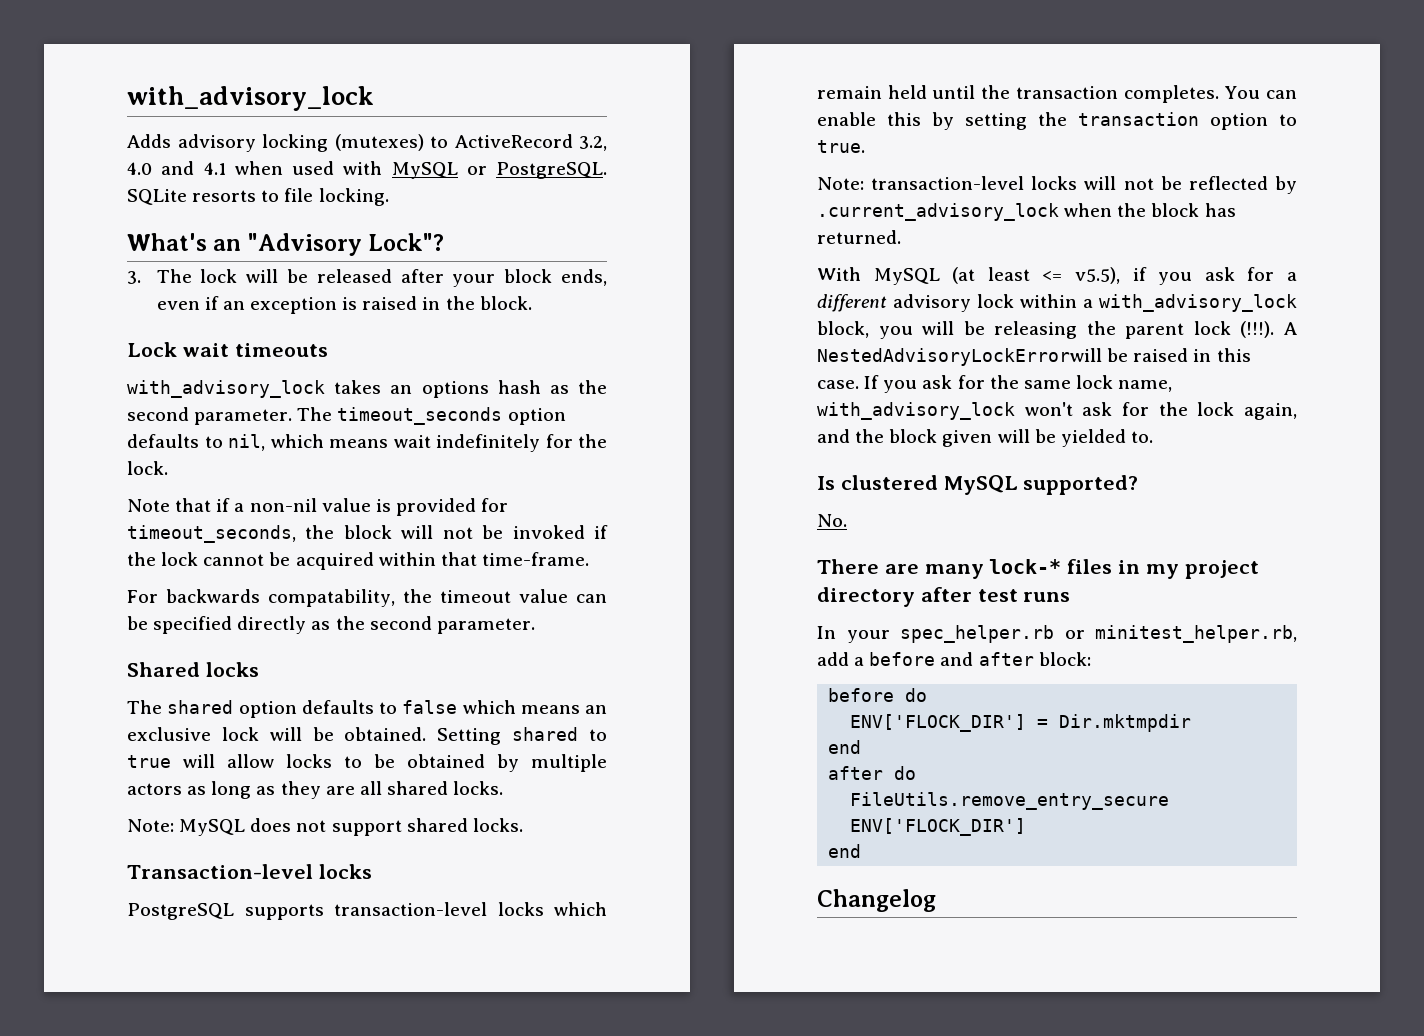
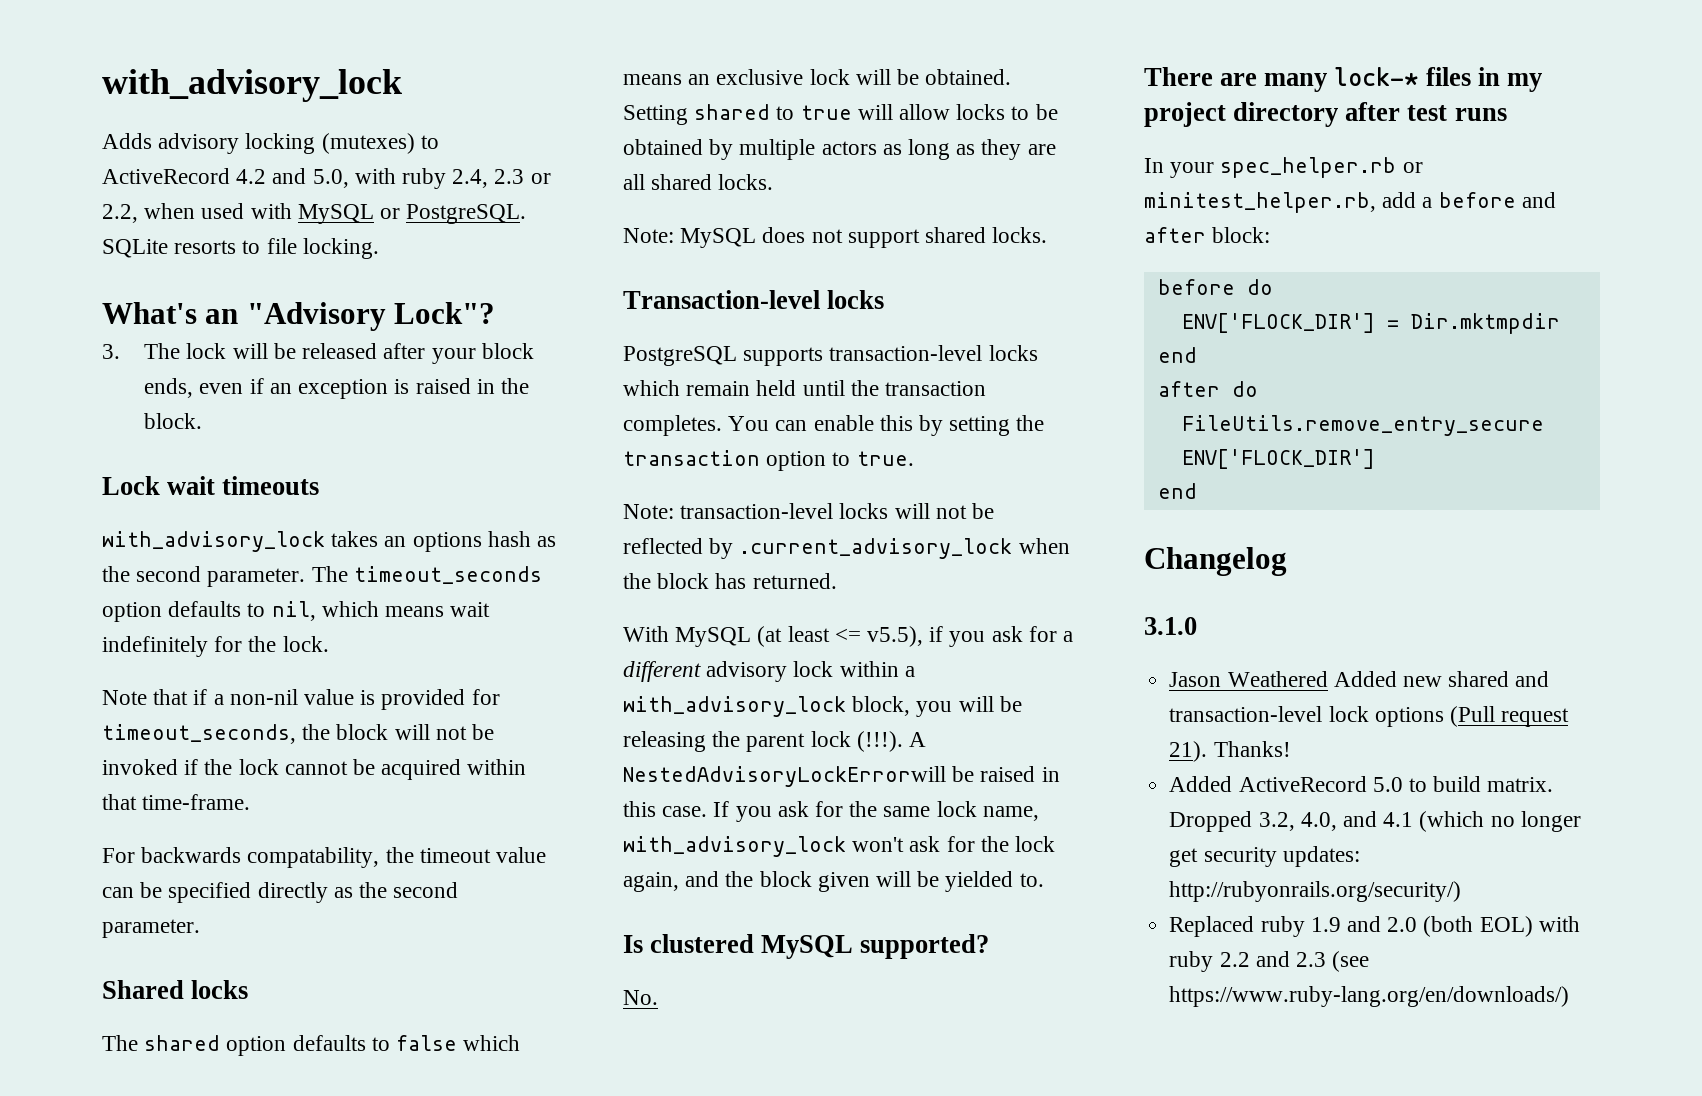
[579,136,607,151] [127,161,226,175] 3.2, 4.0 and 4.1 -> [236,168,551,189] [102,204,138,223] 4.2 and 5.0, with ruby 2.4, 2.3 or 2.2,
(936, 900) none -> [1144,617,1197,635] [1169,671,1550,687] [1169,706,1570,727] [1169,741,1291,762] [1169,776,1554,792] [1169,811,1581,832] [1169,846,1360,867] [1169,881,1462,902] [1169,916,1580,937] [1169,951,1370,972] [1169,986,1570,1007] // 3.1.0 // Jason Weathered Added new shared and transaction-level lock options (Pull request 21). Thanks! // Added ActiveRecord 5.0 to build matrix. Dropped 3.2, 4.0, and 4.1 (which no longer get security updates: http://rubyonrails.org/security/) // Replaced ruby 1.9 and 2.0 (both EOL) with ruby 2.2 and 2.3 (see https://www.ruby-lang.org/en/downloads/)

